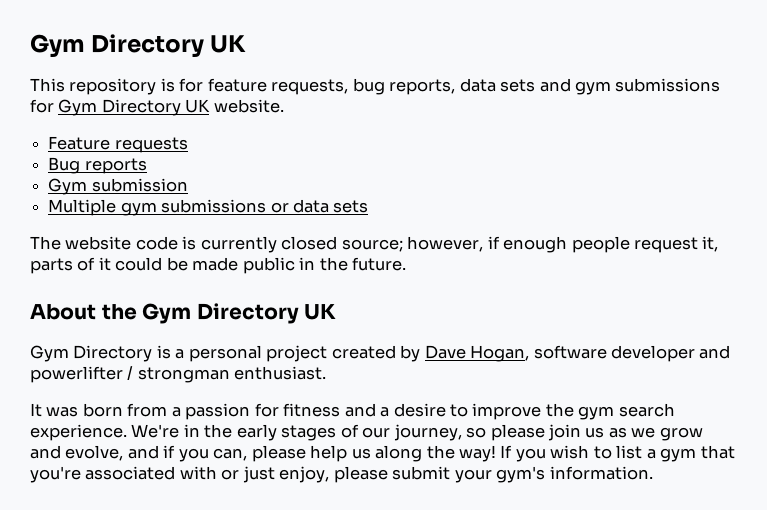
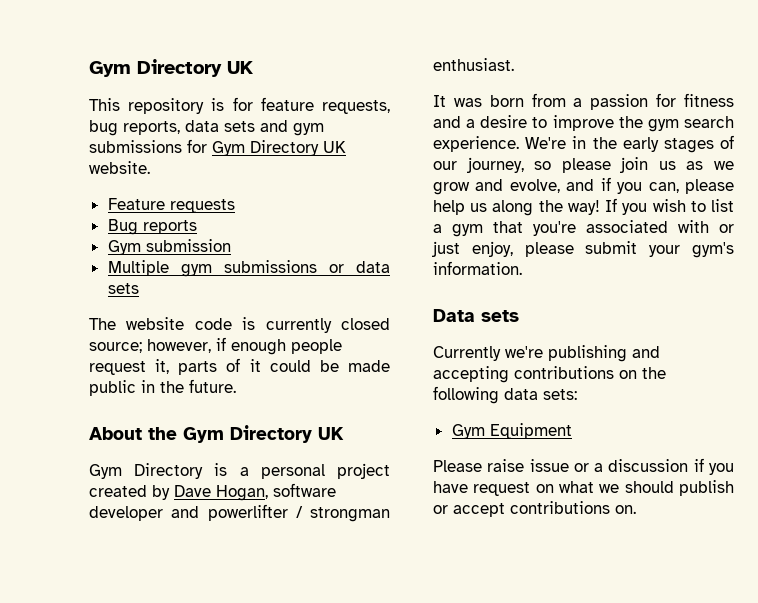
(653, 473) none -> [433,309,519,322] [433,345,660,362] [433,366,666,383] [433,386,577,404] [451,423,572,439] [433,458,734,475] [433,480,734,496] [433,501,636,517] // Data sets // Currently we're publishing and accepting contributions on the following data sets: // Gym Equipment // Please raise issue or a discussion if you have request on what we should publish or accept contributions on.

